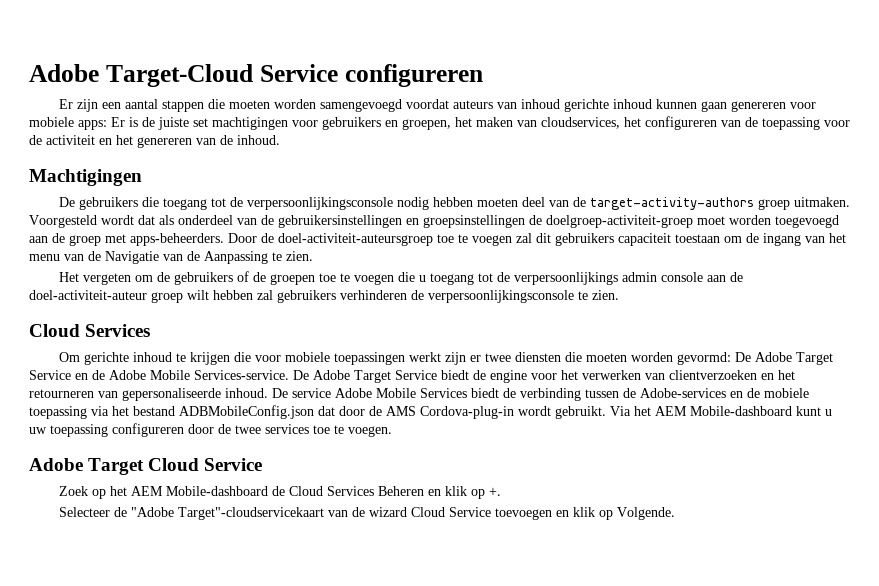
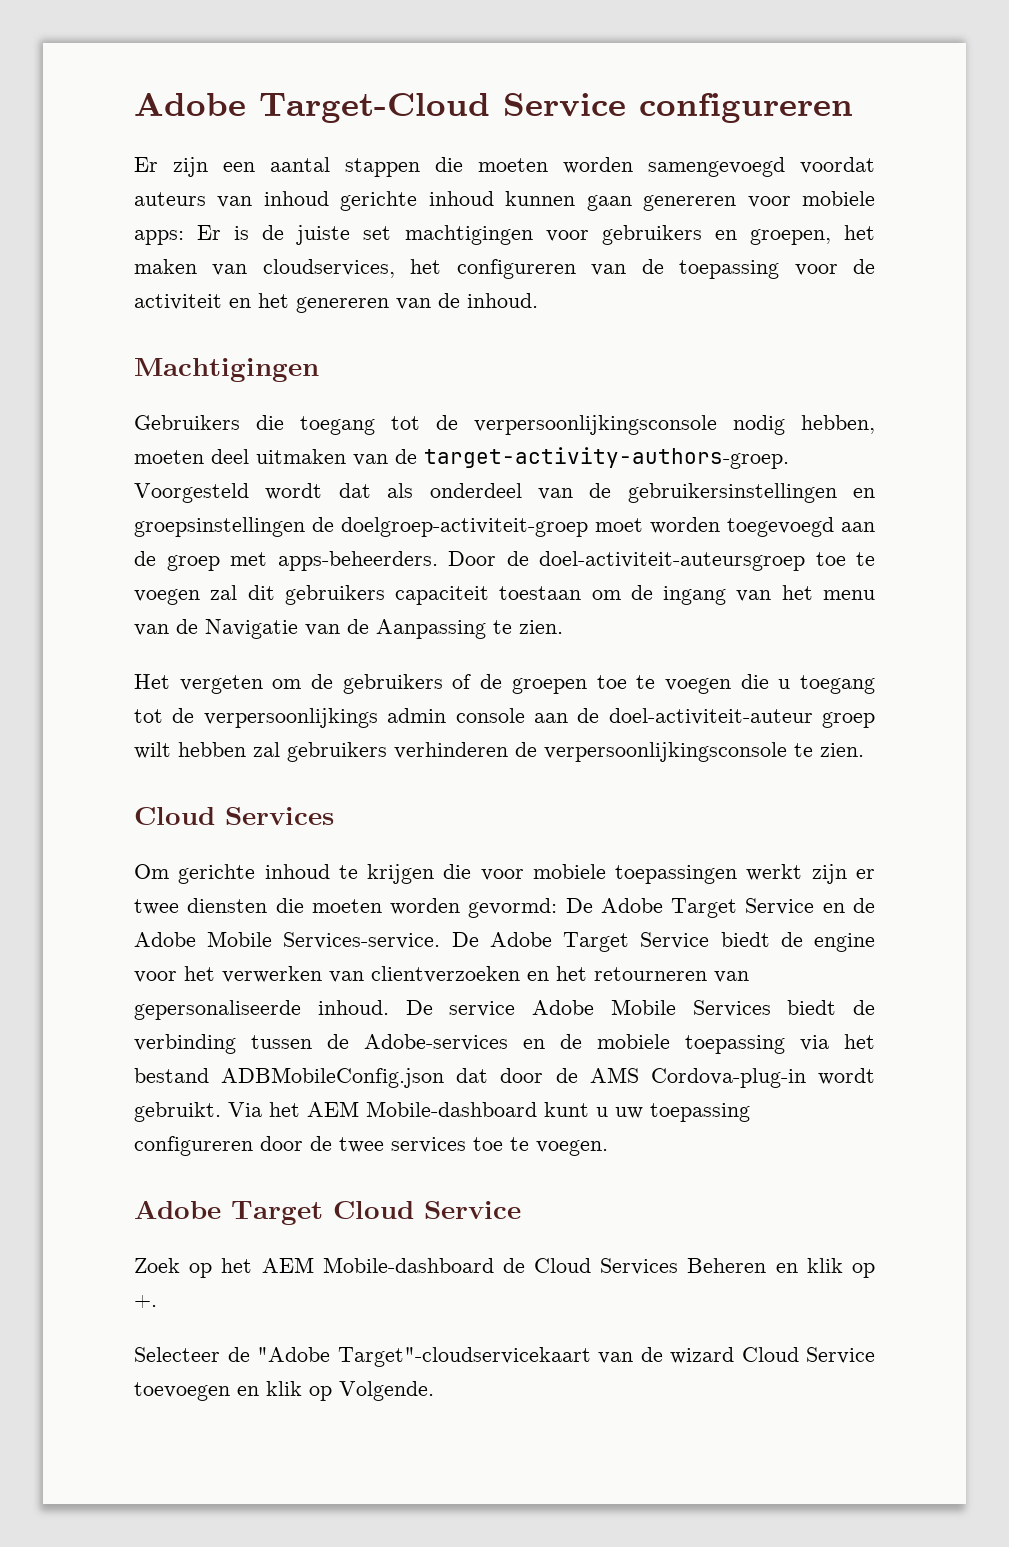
[58,197,138,210] De gebruikers -> [134,415,240,430] Gebruikers
[432,197,473,207] hebben -> [801,415,875,434] hebben,
[548,197,850,210] van de target-activity-authors groep uitmaken. -> [256,447,789,469] uitmaken van de target-activity-authors-groep.

